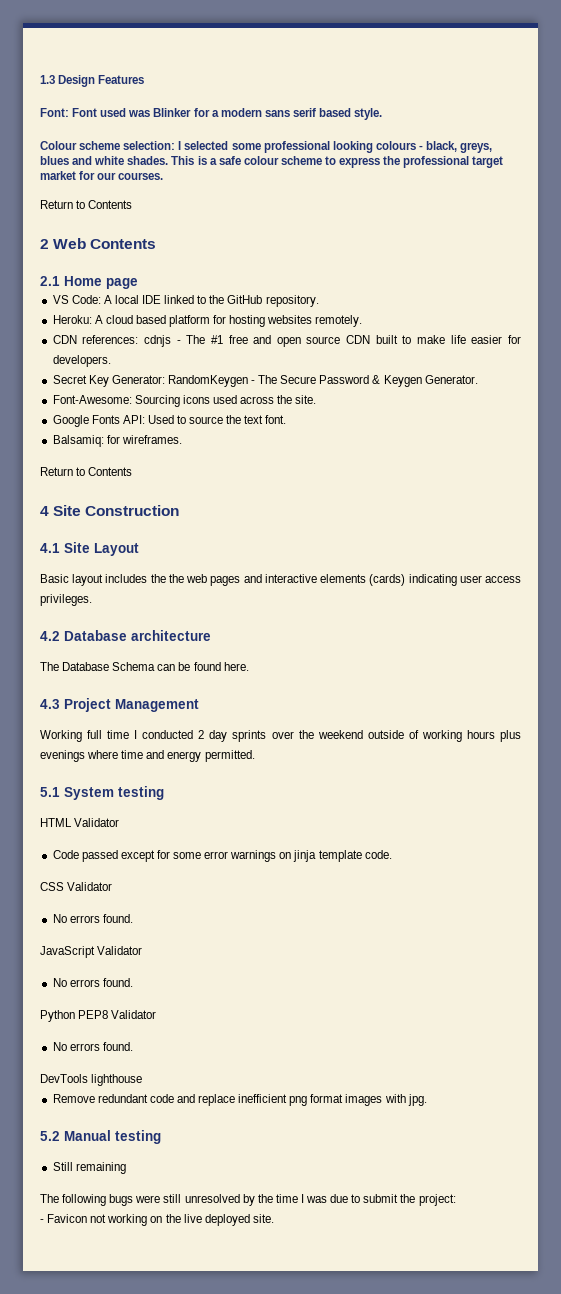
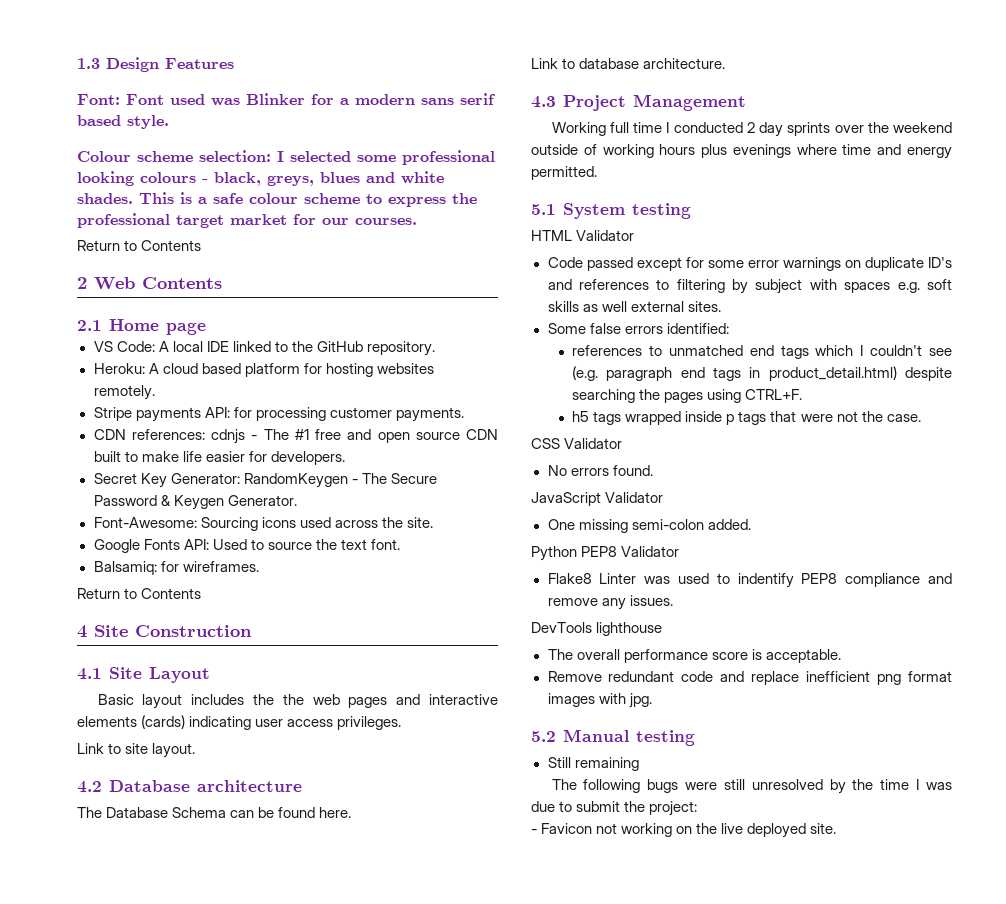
(363, 321) none -> [93,407,464,422] // Stripe payments API: for processing customer payments.
(92, 600) none -> [77,743,196,758] // Link to site layout.
(249, 666) none -> [531,58,726,69] // Link to database architecture.
[293,850,392,862] jinja template code. -> [864,257,952,271] [547,279,953,294] [547,301,721,312] [547,323,729,334] [572,345,952,359] [572,366,952,381] [572,389,803,403] [572,411,921,425] duplicate ID's and references to filtering by subject with spaces e.g. soft skills as well external sites. // Some false errors identified: // references to unmatched end tags which I couldn't see (e.g. paragraph end tags in product_detail.html) despite searching the pages using CTRL+F. // h5 tags wrapped inside p tags that were not the case.
[52,978,133,987] No errors found. -> [547,519,751,533] One missing semi-colon added.
[52,1042,133,1051] [40,1074,143,1086] No errors found. // DevTools lighthouse -> [547,573,952,588] [547,595,673,610] [531,622,663,636] [547,649,841,663] Flake8 Linter was used to indentify PEP8 compliance and remove any issues. // DevTools lighthouse // The overall performance score is acceptable.

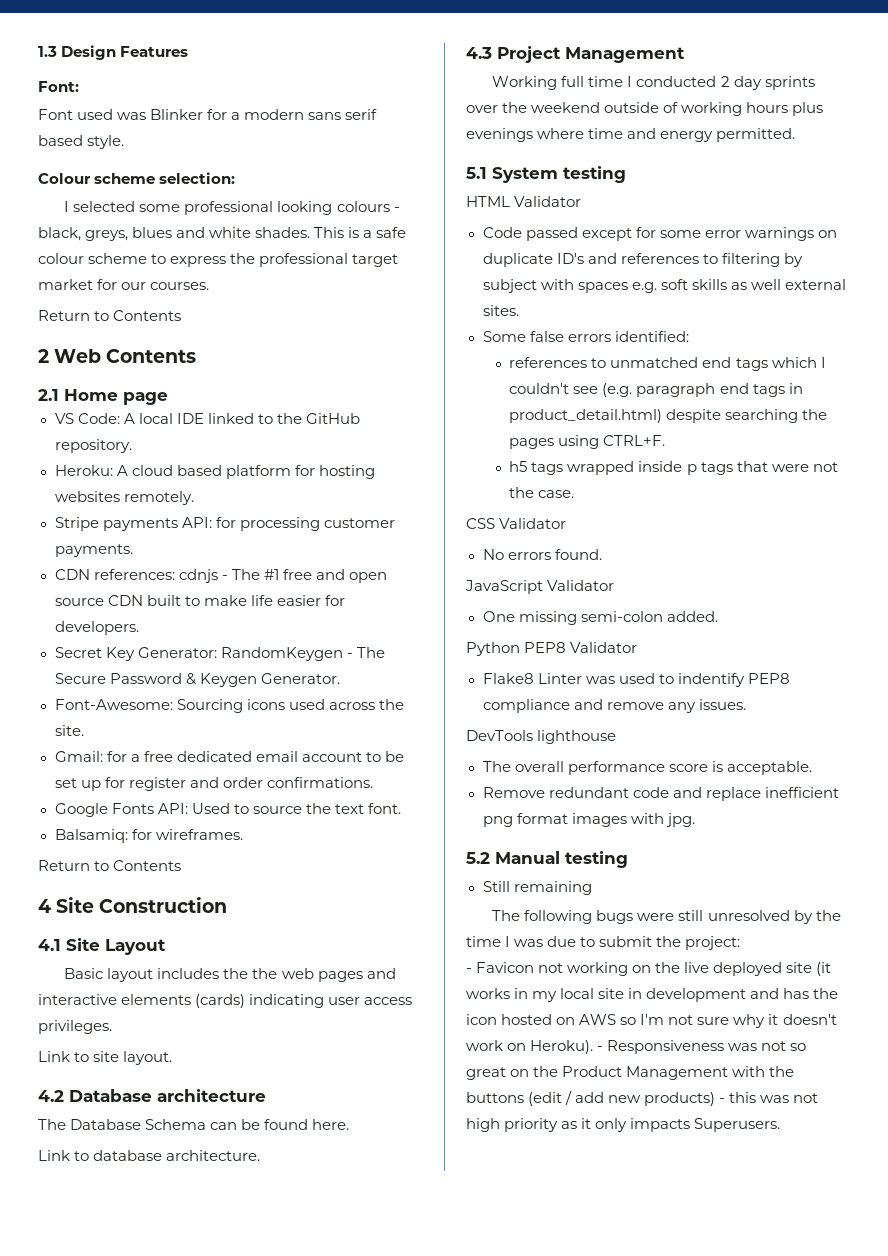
(120, 99) none -> (79, 86) //
(271, 156) none -> (236, 178) //
(433, 522) none -> [54,751,404,762] [54,777,373,791] // Gmail: for a free dedicated email account to be set up for register and order confirmations.
[810,823,837,834] site. -> [786,962,832,976] [466,988,839,1002] [466,1014,837,1028] [466,1040,807,1054] [466,1066,795,1080] [466,1090,819,1106] [466,1118,781,1132] site (it works in my local site in development and has the icon hosted on AWS so I'm not sure why it doesn't work on Heroku). - Responsiveness was not so great on the Product Management with the buttons (edit / add new products) - this was not high priority as it only impacts Superusers.

